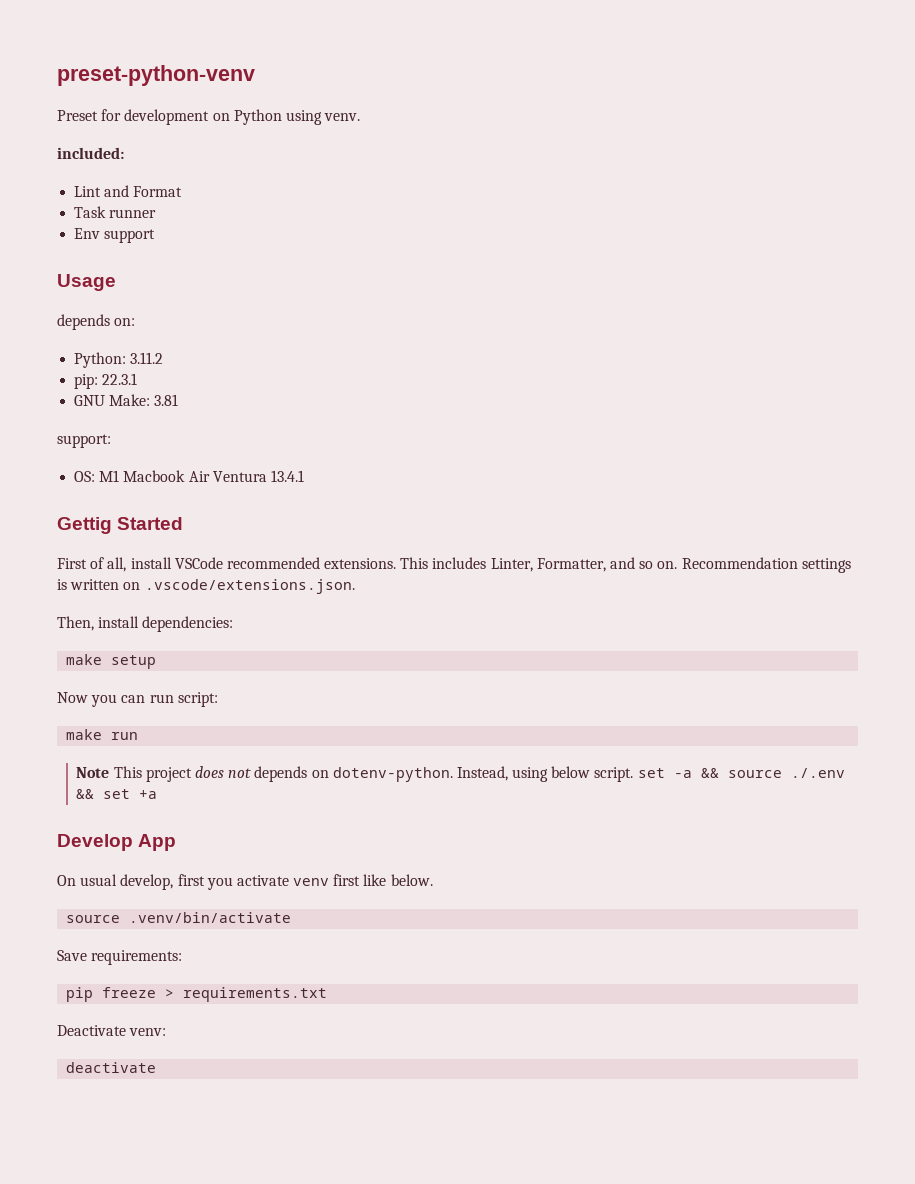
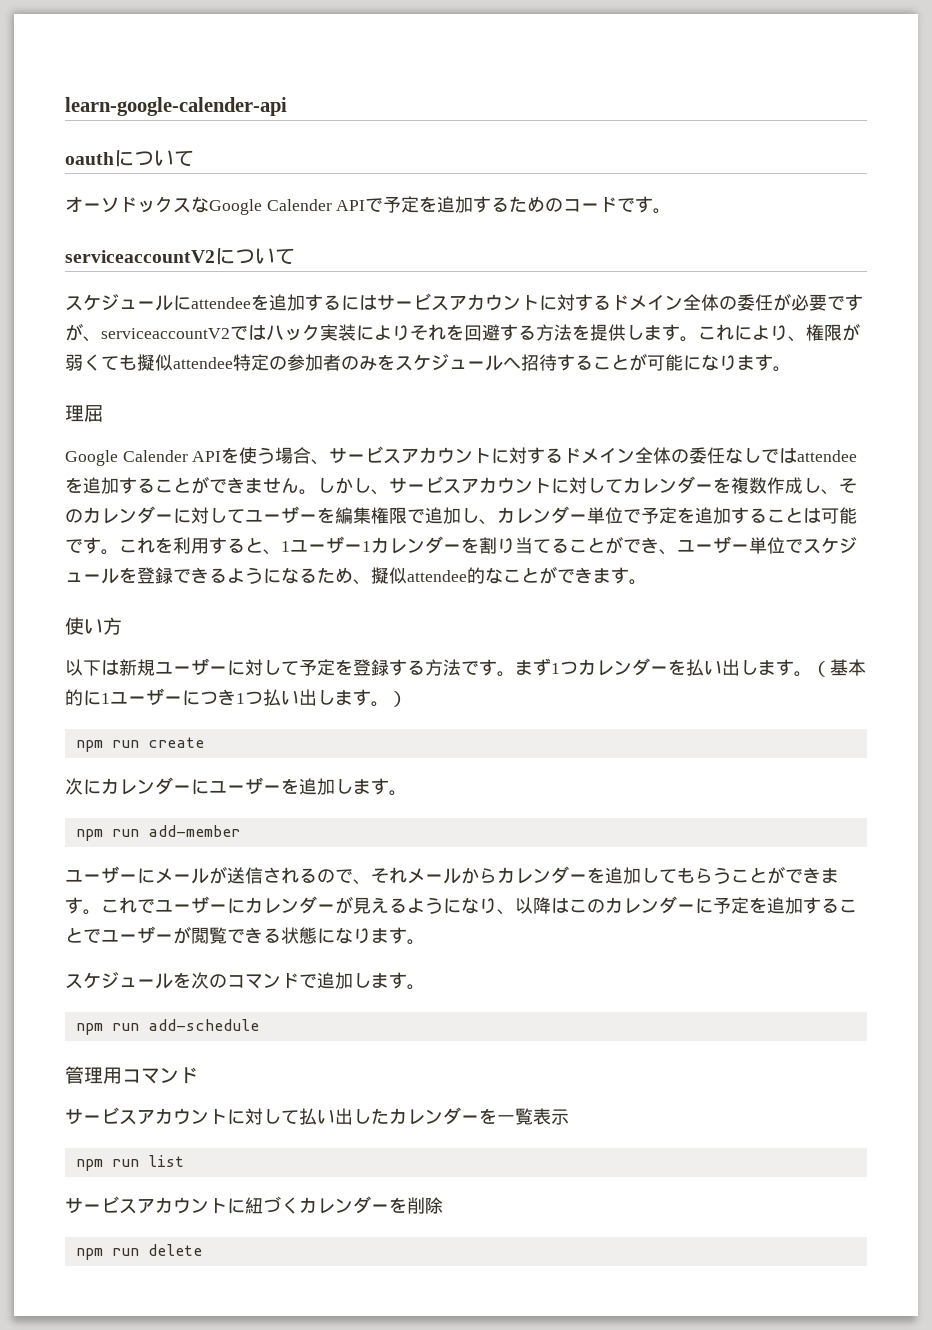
[57,65,255,86] [57,109,361,125] [57,147,124,159] [74,185,183,197] [74,206,157,218] [74,228,156,243] [57,274,116,291] [57,314,136,330] [74,352,164,368] [74,373,138,389] [74,394,179,406] [57,434,111,448] [74,470,304,482] [57,517,184,534] [57,557,851,573] [57,579,355,594] [57,616,234,632] [66,654,157,669] [57,692,218,707] [66,729,139,740] [76,766,845,782] [76,789,158,799] [57,834,177,851] [57,874,433,890] [66,912,292,923] [57,950,183,965] [66,987,328,1002] [57,1025,167,1036] [66,1062,157,1073] preset-python-venv // Preset for development on Python using venv. // included: // Lint and Format // Task runner // Env support // Usage // depends on: // Python: 3.11.2 // pip: 22.3.1 // GNU Make: 3.81 // support: // OS: M1 Macbook Air Ventura 13.4.1 // Gettig Started // First of all, install VSCode recommended extensions. This includes Linter, Formatter, and so on. Recommendation settings is written on .vscode/extensions.json. // Then, install dependencies: // make setup // Now you can run script: // make run // Note This project does not depends on dotenv-python. Instead, using below script. set -a && source ./.env && set +a // Develop App // On usual develop, first you activate venv first like below. // source .venv/bin/activate // Save requirements: // pip freeze > requirements.txt // Deactivate venv: // deactivate -> [65,97,287,116] [65,150,194,167] [65,196,672,215] [65,248,295,265] [65,293,863,311] [65,323,860,342] [65,353,791,372] [65,405,103,422] [65,446,858,466] [65,476,857,495] [65,506,857,525] [65,536,857,555] [65,566,647,585] [65,617,122,635] [65,658,866,677] [65,688,407,707] [75,737,204,752] [65,777,407,796] [75,825,240,841] [65,866,839,885] [65,896,857,915] [65,926,425,945] [65,972,425,990] [75,1019,259,1035] [65,1066,198,1084] [65,1107,569,1125] [75,1155,184,1171] [65,1196,443,1214] [75,1244,202,1260] learn-google-calender-api // oauthについて // オーソドックスなGoogle Calender APIで予定を追加するためのコードです。 // serviceaccountV2について // スケジュールにattendeeを追加するにはサービスアカウントに対するドメイン全体の委任が必要ですが、serviceaccountV2ではハック実装によりそれを回避する方法を提供します。これにより、権限が弱くても擬似attendee特定の参加者のみをスケジュールへ招待することが可能になります。 // 理屈 // Google Calender APIを使う場合、サービスアカウントに対するドメイン全体の委任なしではattendeeを追加することができません。しかし、サービスアカウントに対してカレンダーを複数作成し、そのカレンダーに対してユーザーを編集権限で追加し、カレンダー単位で予定を追加することは可能です。これを利用すると、1ユーザー1カレンダーを割り当てることができ、ユーザー単位でスケジュールを登録できるようになるため、擬似attendee的なことができます。 // 使い方 // 以下は新規ユーザーに対して予定を登録する方法です。まず1つカレンダーを払い出します。（基本的に1ユーザーにつき1つ払い出します。） // npm run create // 次にカレンダーにユーザーを追加します。 // npm run add-member // ユーザーにメールが送信されるので、それメールからカレンダーを追加してもらうことができます。これでユーザーにカレンダーが見えるようになり、以降はこのカレンダーに予定を追加することでユーザーが閲覧できる状態になります。 // スケジュールを次のコマンドで追加します。 // npm run add-schedule // 管理用コマンド // サービスアカウントに対して払い出したカレンダーを一覧表示 // npm run list // サービスアカウントに紐づくカレンダーを削除 // npm run delete

